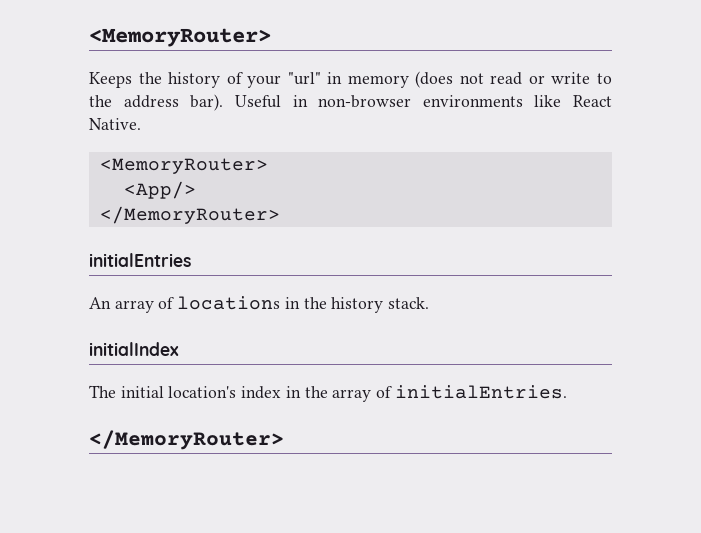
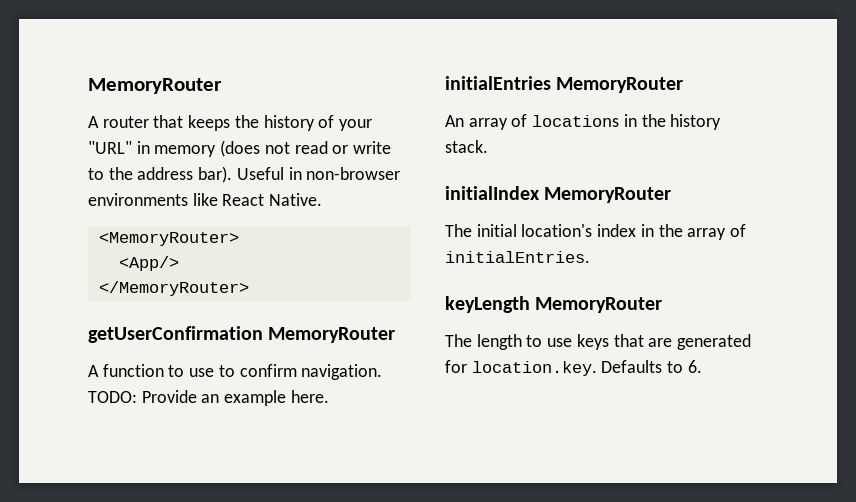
[89,28,271,47] [89,72,132,88] <MemoryRouter> // Keeps -> [88,78,222,94] [88,115,231,131] MemoryRouter // A router that keeps
[287,72,321,85] "url" -> [88,141,132,154] "URL"
(280, 215) none -> [88,326,396,343] [88,364,383,380] [88,390,329,406] // getUserConfirmation MemoryRouter // A function to use to confirm navigation. TODO: Provide an example here.
(191, 260) none -> [556,77,684,93] MemoryRouter
(179, 349) none -> [544,187,672,203] MemoryRouter
[89,430,284,450] </MemoryRouter> -> [445,296,663,313] [445,334,752,350] [445,360,702,376] keyLength MemoryRouter // The length to use keys that are generated for location.key. Defaults to 6.

